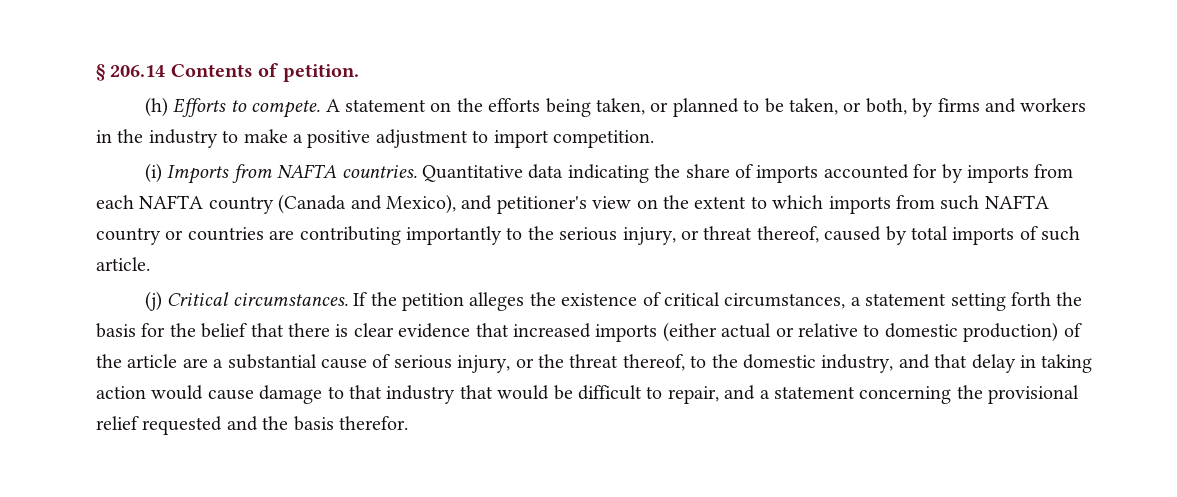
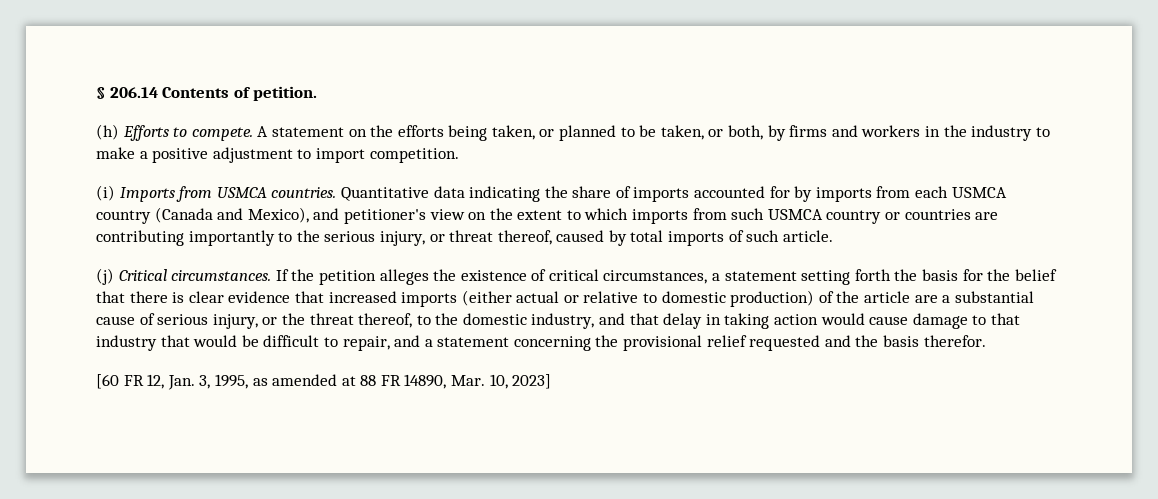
[277,164,338,178] NAFTA -> [216,187,267,198] USMCA
[139,195,204,209] NAFTA -> [951,187,1007,198] USMCA
[984,195,1049,209] NAFTA -> [767,209,823,220] USMCA
(408, 423) none -> [96,374,552,390] // [60 FR 12, Jan. 3, 1995, as amended at 88 FR 14890, Mar. 10, 2023]

